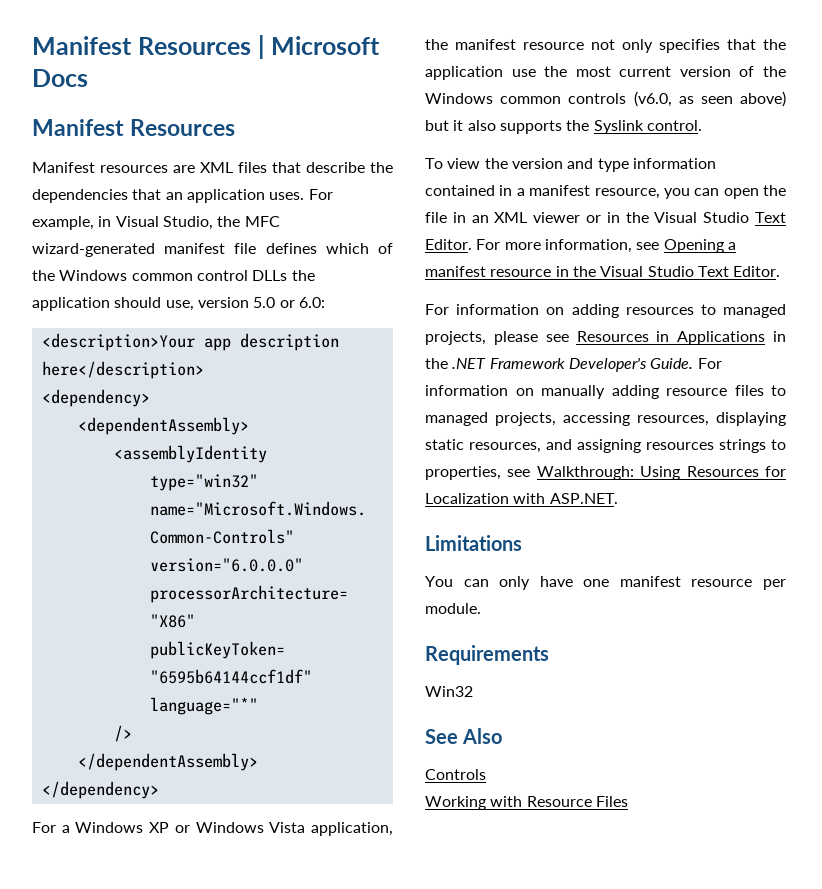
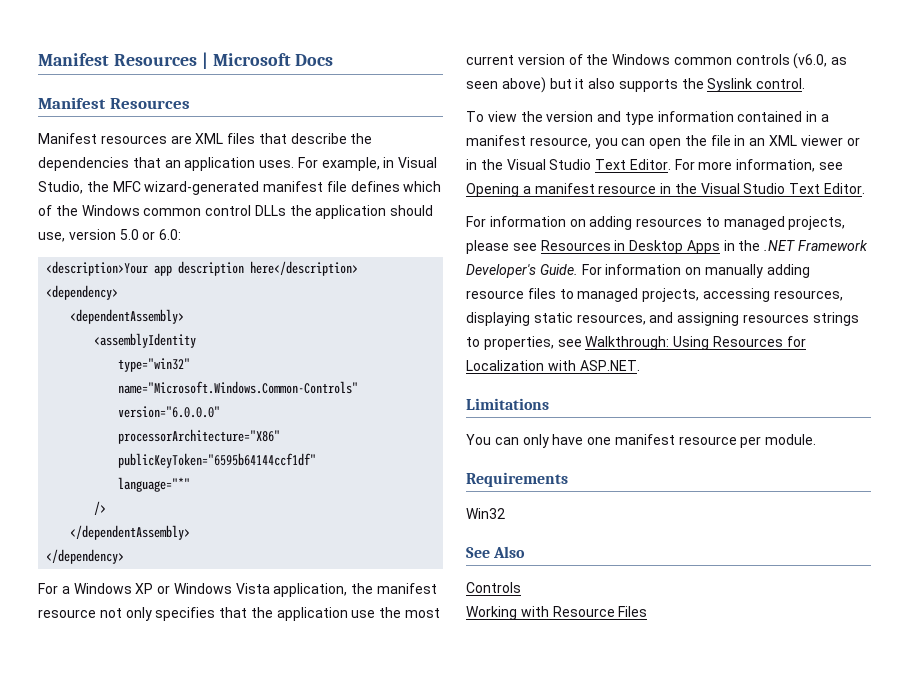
[677,331,766,345] Applications -> [629,240,720,254] Desktop Apps

